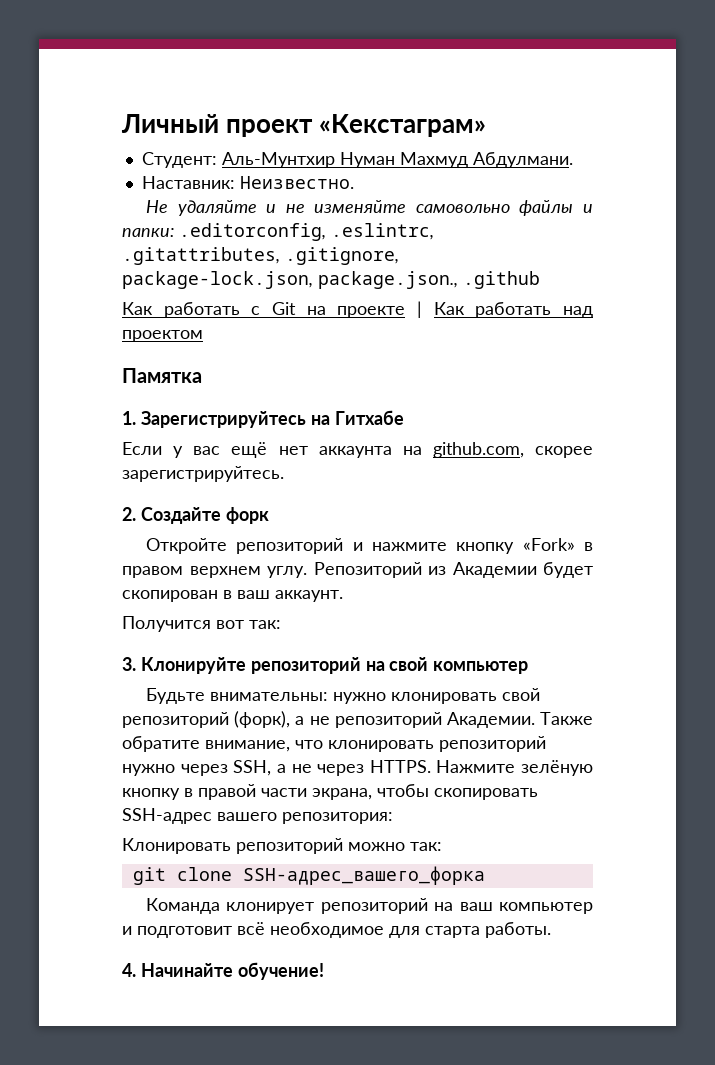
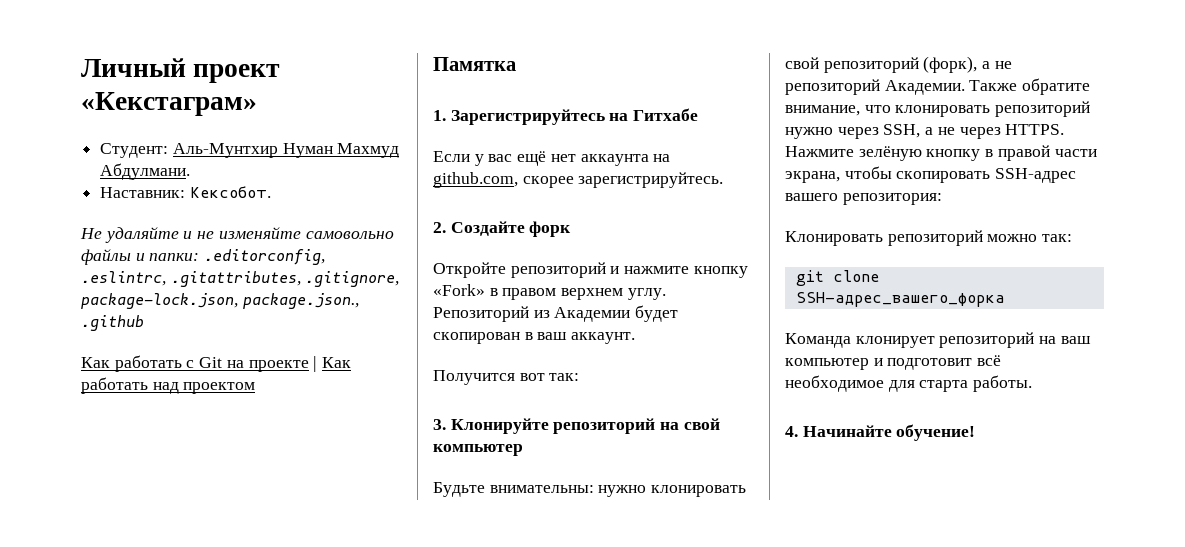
[239,176,354,189] Неизвестно. -> [189,186,271,198] Кексобот.

